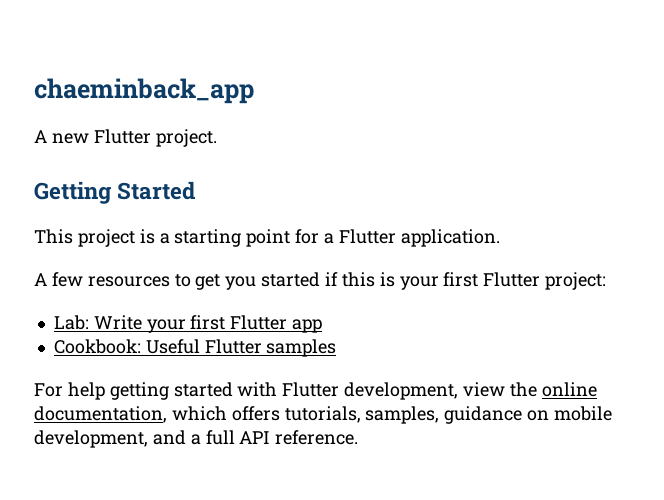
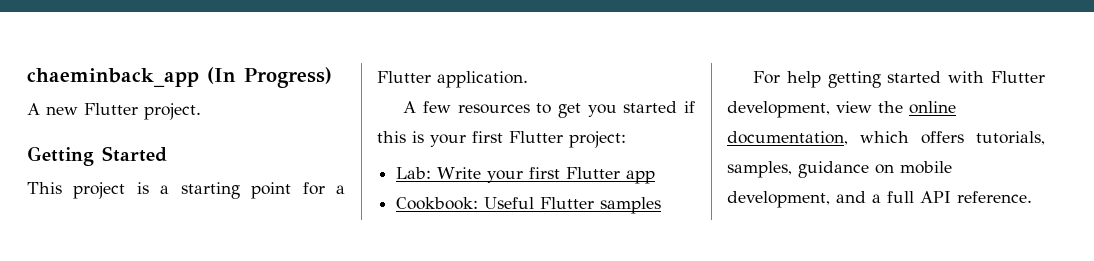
(254, 91) none -> [207,67,332,88] (In Progress)

